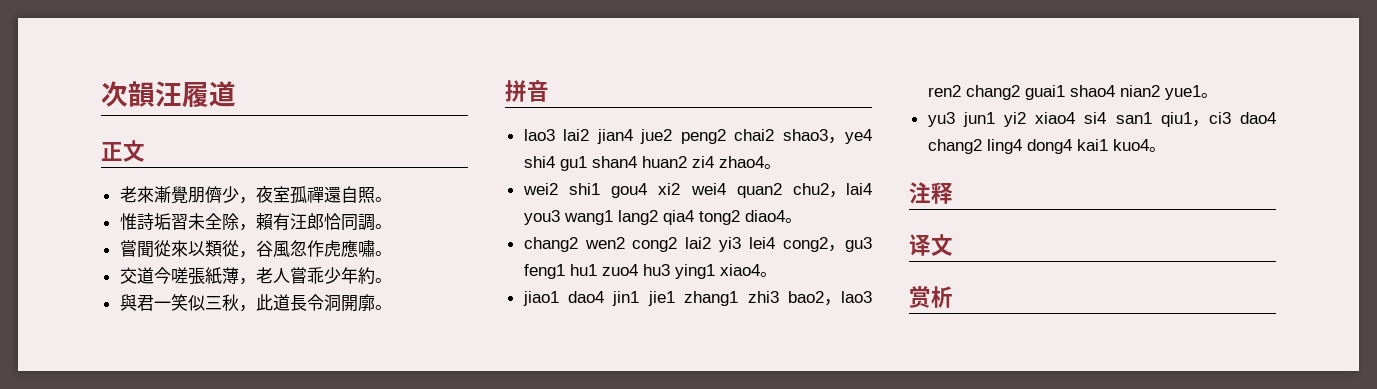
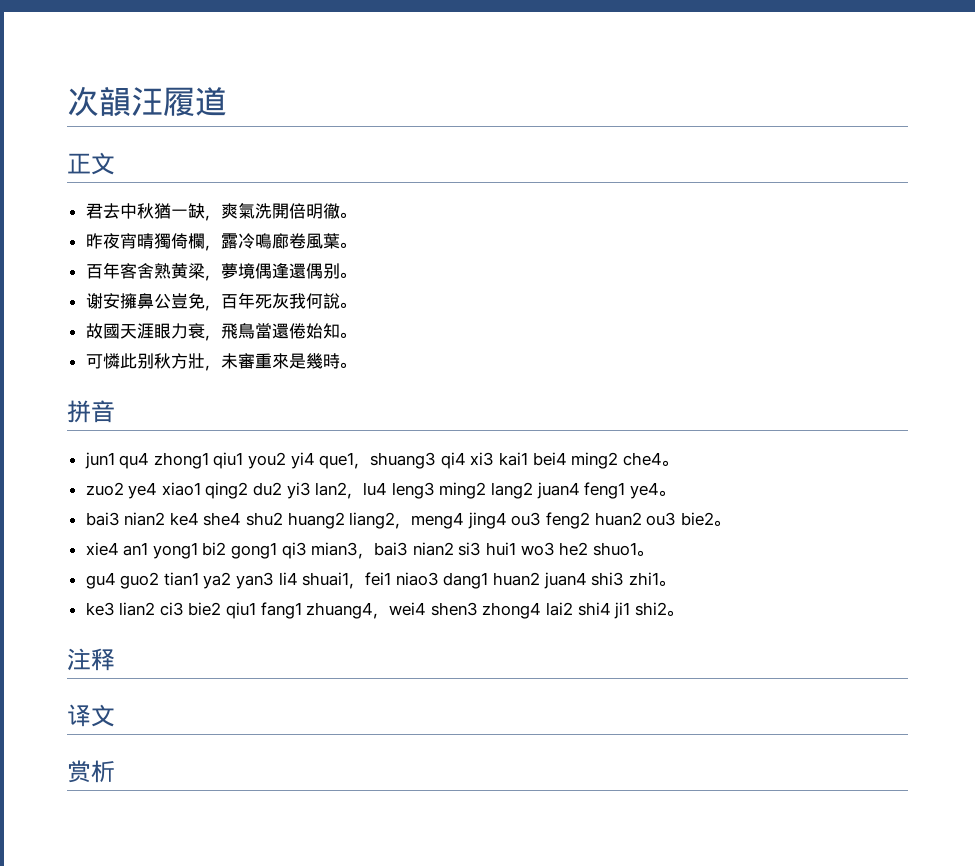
[119,186,392,204] [119,213,392,231] [119,240,392,258] [119,267,392,285] [119,294,392,312] [505,80,549,102] [523,129,872,144] [523,156,781,171] [522,183,872,198] [523,210,802,225] [523,237,872,252] [523,264,777,279] [522,291,872,306] [927,85,1218,100] [927,112,1276,127] [927,139,1149,154] 老來漸覺朋儕少，夜室孤禪還自照。 // 惟詩垢習未全除，賴有汪郎恰同調。 // 嘗聞從來以類從，谷風忽作虎應嘯。 // 交道今嗟張紙薄，老人嘗乖少年約。 // 與君一笑似三秋，此道長令洞開廓。 // 拼音 // lao3 lai2 jian4 jue2 peng2 chai2 shao3，ye4 shi4 gu1 shan4 huan2 zi4 zhao4。 // wei2 shi1 gou4 xi2 wei4 quan2 chu2，lai4 you3 wang1 lang2 qia4 tong2 diao4。 // chang2 wen2 cong2 lai2 yi3 lei4 cong2，gu3 feng1 hu1 zuo4 hu3 ying1 xiao4。 // jiao1 dao4 jin1 jie1 zhang1 zhi3 bao2，lao3 ren2 chang2 guai1 shao4 nian2 yue1。 // yu3 jun1 yi2 xiao4 si4 san1 qiu1，ci3 dao4 chang2 ling4 dong4 kai1 kuo4 -> [85,203,356,221] [85,233,356,251] [85,262,356,281] [85,292,356,311] [85,323,356,341] [85,353,356,371] [67,400,115,423] [84,452,678,469] [85,482,675,499] [85,512,730,529] [85,542,653,559] [85,572,675,589] [85,602,667,619] 君去中秋猶一缺，爽氣洗開倍明徹。 // 昨夜宵晴獨倚欄，露冷鳴廊卷風葉。 // 百年客舍熟黄梁，夢境偶逢還偶别。 // 谢安擁鼻公豈免，百年死灰我何說。 // 故國天涯眼力衰，飛鳥當還倦始知。 // 可憐此别秋方壯，未審重來是幾時。 // 拼音 // jun1 qu4 zhong1 qiu1 you2 yi4 que1，shuang3 qi4 xi3 kai1 bei4 ming2 che4。 // zuo2 ye4 xiao1 qing2 du2 yi3 lan2，lu4 leng3 ming2 lang2 juan4 feng1 ye4。 // bai3 nian2 ke4 she4 shu2 huang2 liang2，meng4 jing4 ou3 feng2 huan2 ou3 bie2。 // xie4 an1 yong1 bi2 gong1 qi3 mian3，bai3 nian2 si3 hui1 wo3 he2 shuo1。 // gu4 guo2 tian1 ya2 yan3 li4 shuai1，fei1 niao3 dang1 huan2 juan4 shi3 zhi1。 // ke3 lian2 ci3 bie2 qiu1 fang1 zhuang4，wei4 shen3 zhong4 lai2 shi4 ji1 shi2

